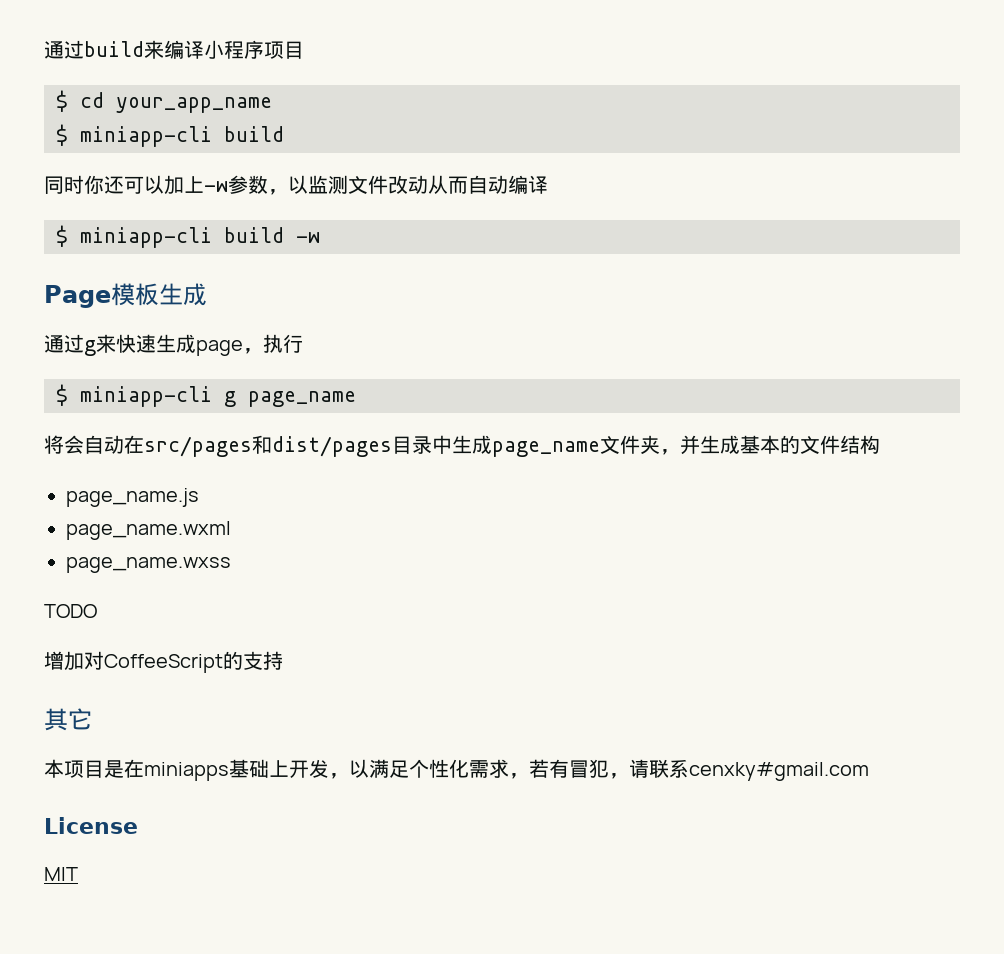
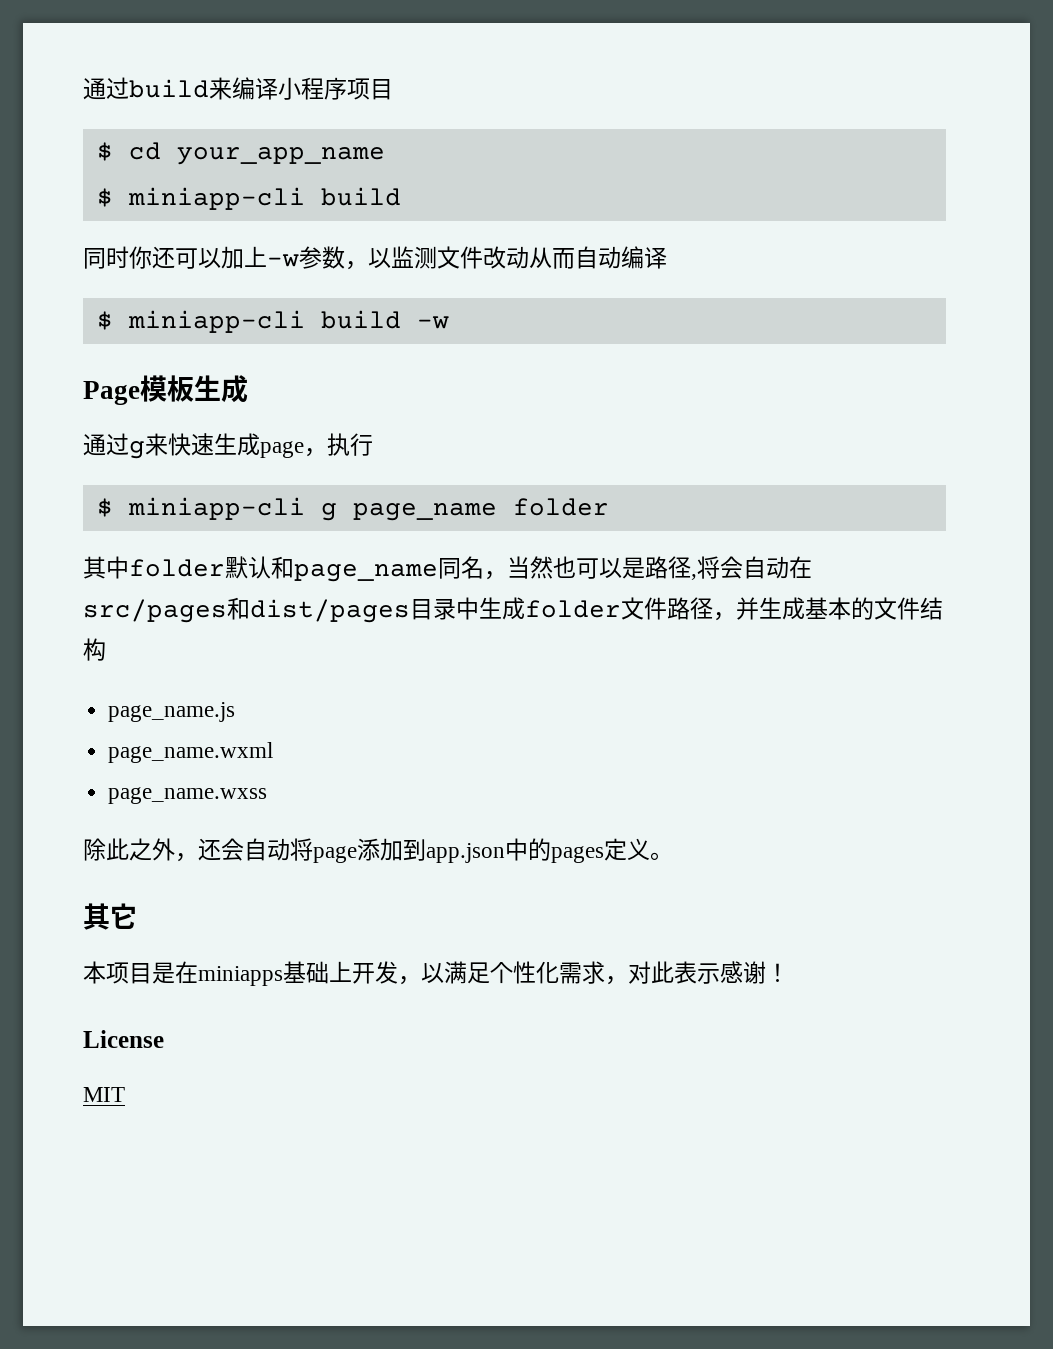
(356, 399) // -> [512,498,609,516] [83,556,697,582] folder // 其中folder默认和page_name同名，当然也可以是路径,
[492,435,660,457] page_name文件夹 -> [525,597,713,620] folder文件路径
[44,604,97,618] [44,651,283,673] TODO // 增加对CoffeeScript的支持 -> [83,838,673,863] 除此之外，还会自动将page添加到app.json中的pages定义。
[529,759,869,781] 若有冒犯，请联系cenxky#gmail.com -> [628,961,789,984] 对此表示感谢！

